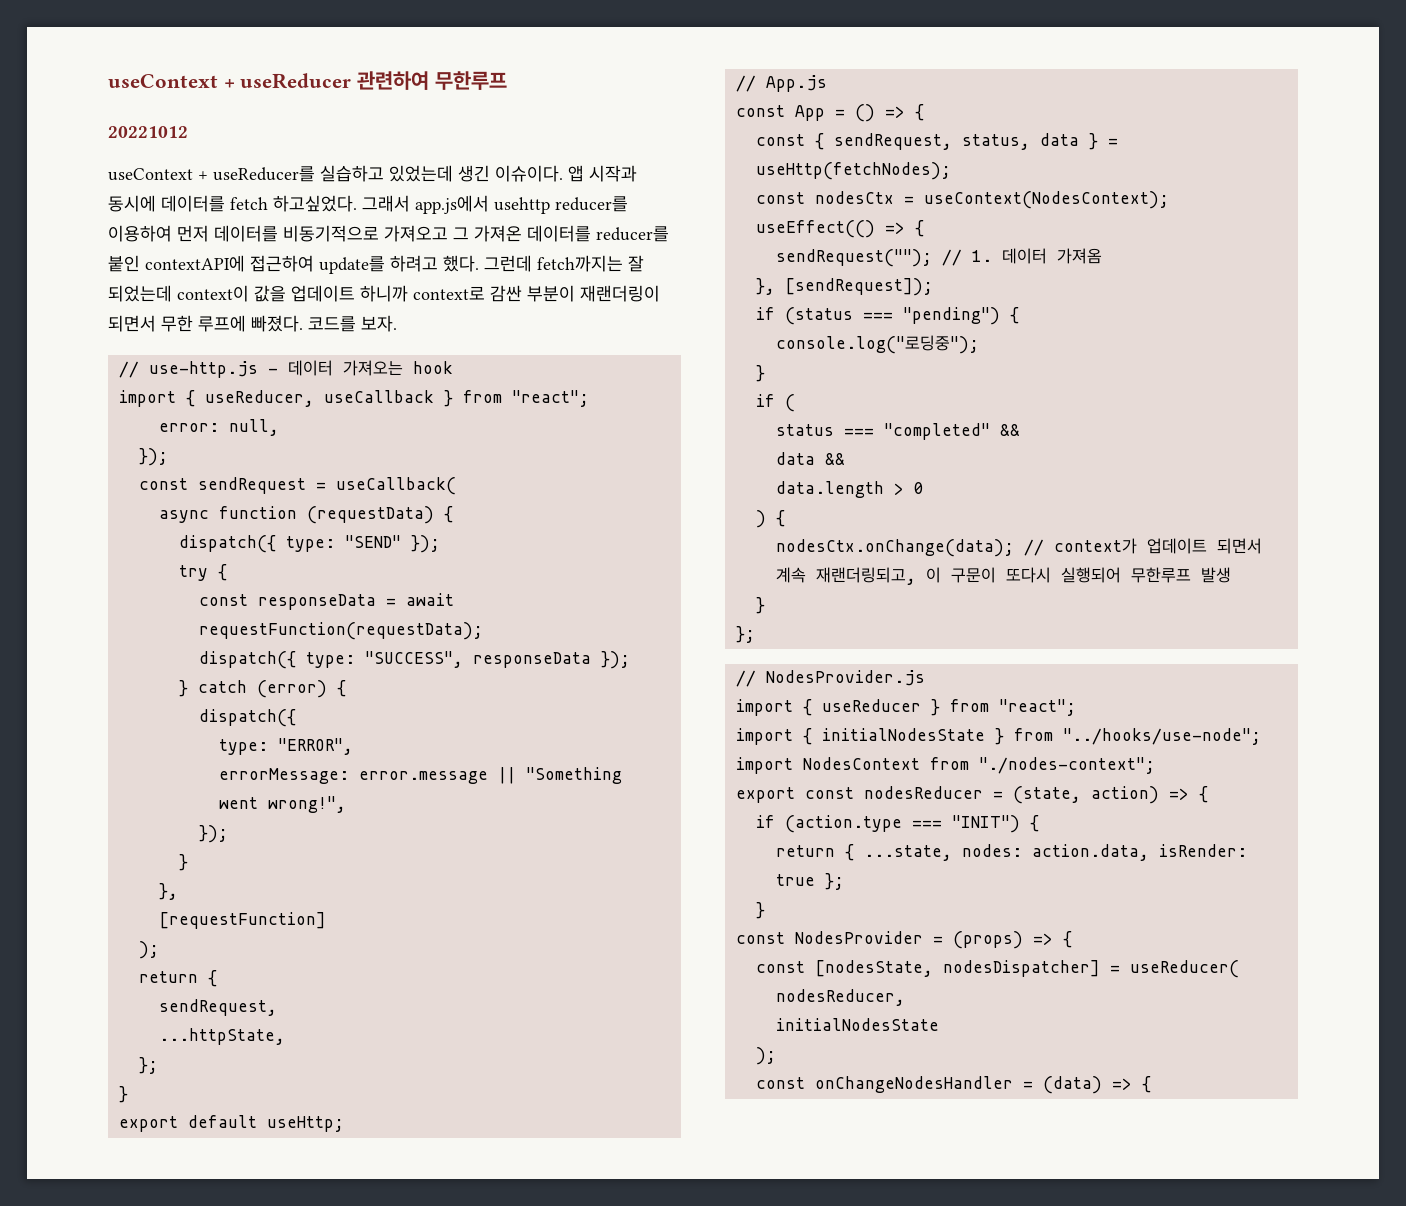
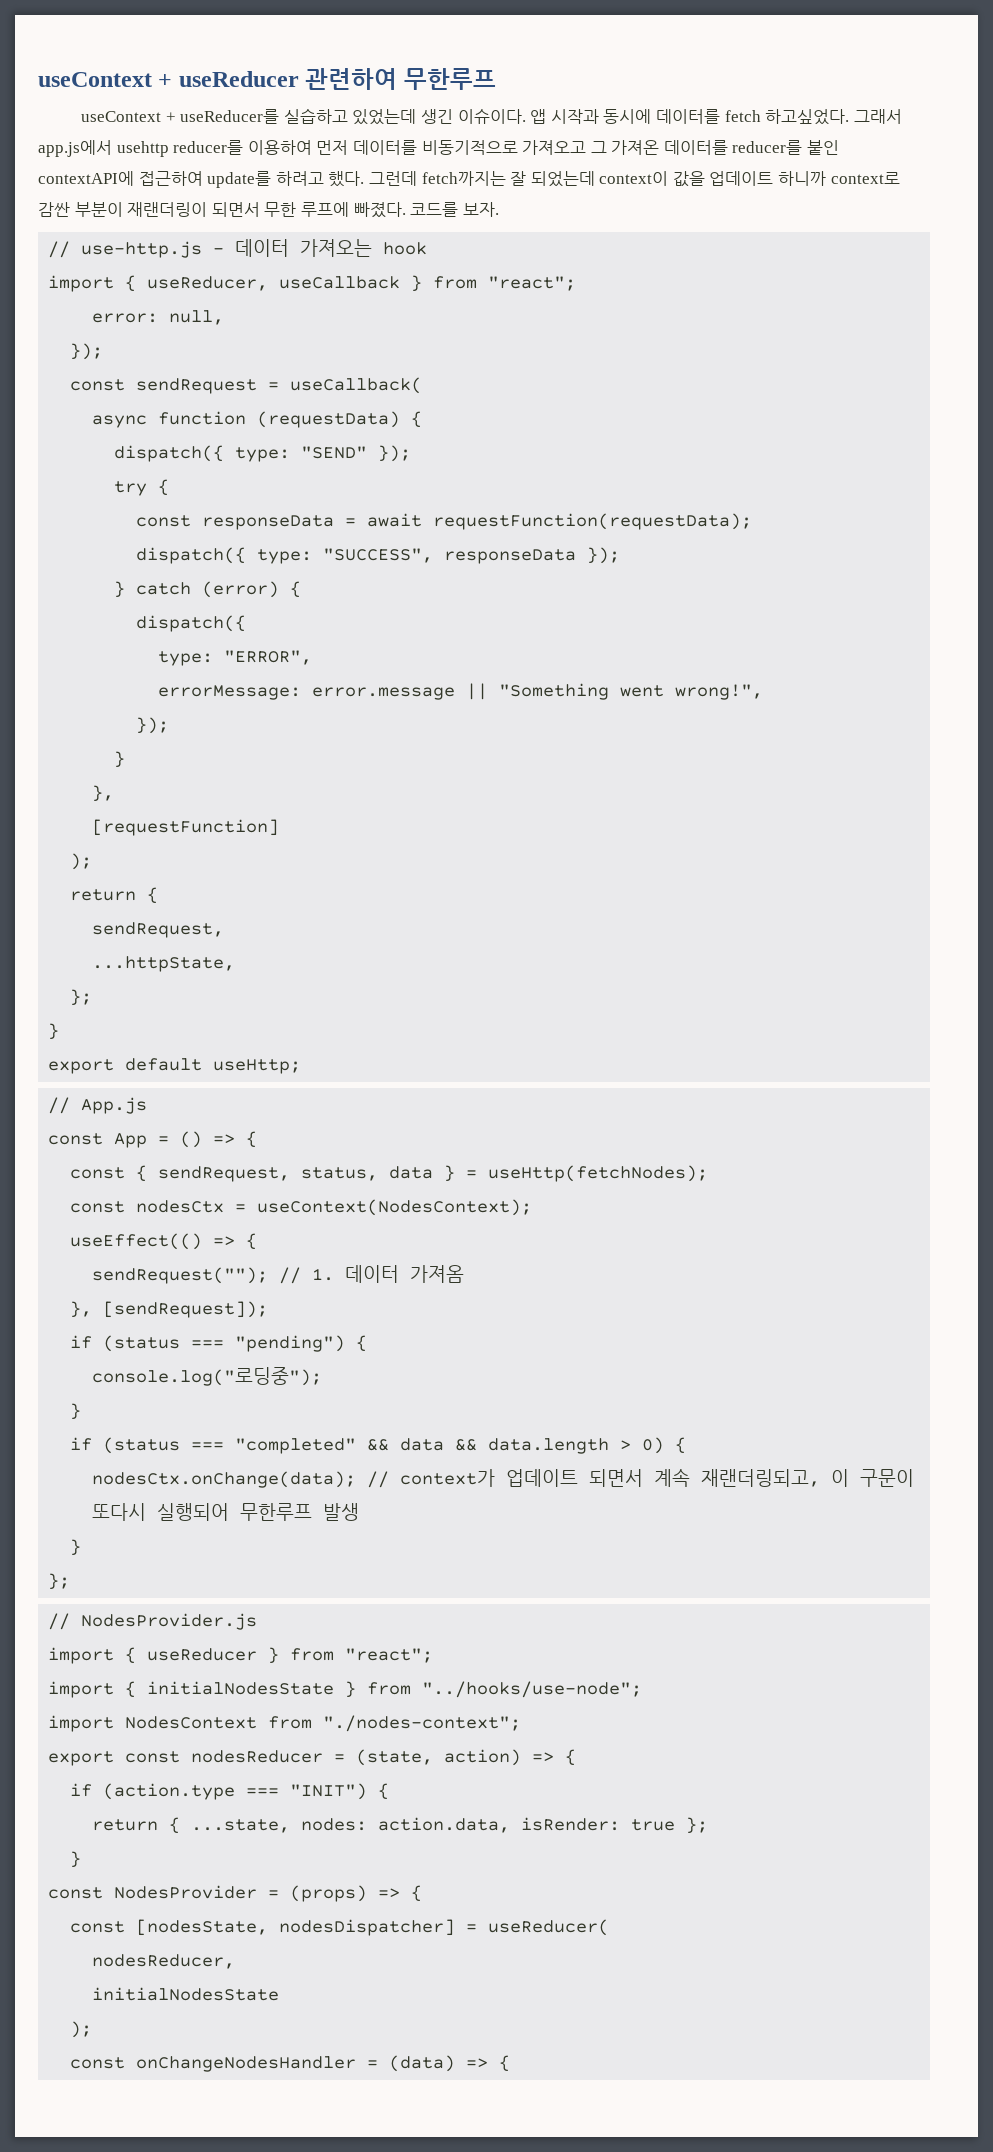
[108,126,188,138] // 20221012 -> (496, 79) none
[784,394,795,412] [775,424,834,436] ( // status -> [103,1437,181,1454] (status
(1020, 430) // -> (390, 1445) none
(845, 459) // -> (478, 1445) none
[913,482,924,494] [755,510,766,528] 0 // ) -> [642,1437,665,1454] 0)

